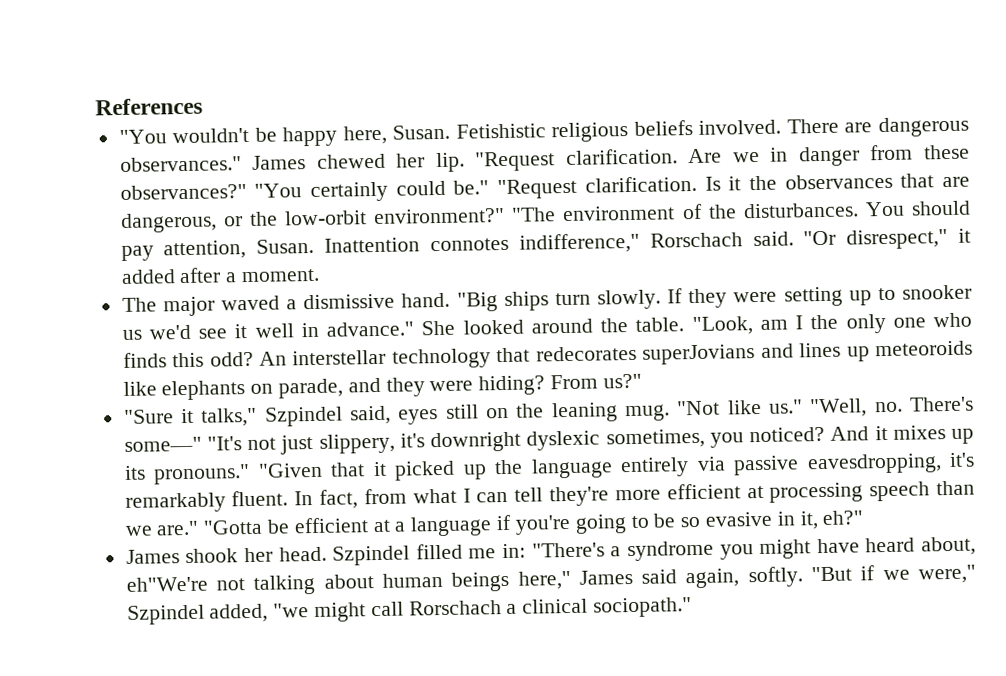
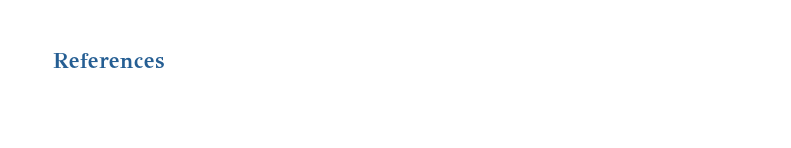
[118,116,969,147] [119,144,971,173] [119,173,970,203] [120,200,971,233] [120,228,972,261] [120,267,321,284] [121,284,973,317] [121,312,973,340] [122,340,973,369] [122,373,642,401] [123,396,975,427] [123,425,975,455] [123,452,976,485] [124,480,976,513] [124,510,864,537] [125,536,976,566] [125,564,977,595] [126,597,693,625] // "You wouldn't be happy here, Susan. Fetishistic religious beliefs involved. There are dangerous observances." James chewed her lip. "Request clarification. Are we in danger from these observances?" "You certainly could be." "Request clarification. Is it the observances that are dangerous, or the low-orbit environment?" "The environment of the disturbances. You should pay attention, Susan. Inattention connotes indifference," Rorschach said. "Or disrespect," it added after a moment. // The major waved a dismissive hand. "Big ships turn slowly. If they were setting up to snooker us we'd see it well in advance." She looked around the table. "Look, am I the only one who finds this odd? An interstellar technology that redecorates superJovians and lines up meteoroids like elephants on parade, and they were hiding? From us?" // "Sure it talks," Szpindel said, eyes still on the leaning mug. "Not like us." "Well, no. There's some—" "It's not just slippery, it's downright dyslexic sometimes, you noticed? And it mixes up its pronouns." "Given that it picked up the language entirely via passive eavesdropping, it's remarkably fluent. In fact, from what I can tell they're more efficient at processing speech than we are." "Gotta be efficient at a language if you're going to be so evasive in it, eh?" // James shook her head. Szpindel filled me in: "There's a syndrome you might have heard about, eh"We're not talking about human beings here," James said again, softly. "But if we were," Szpindel added, "we might call Rorschach a clinical sociopath." -> (164, 61) none

